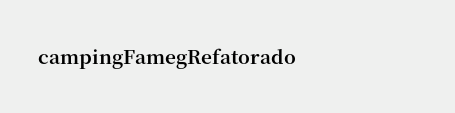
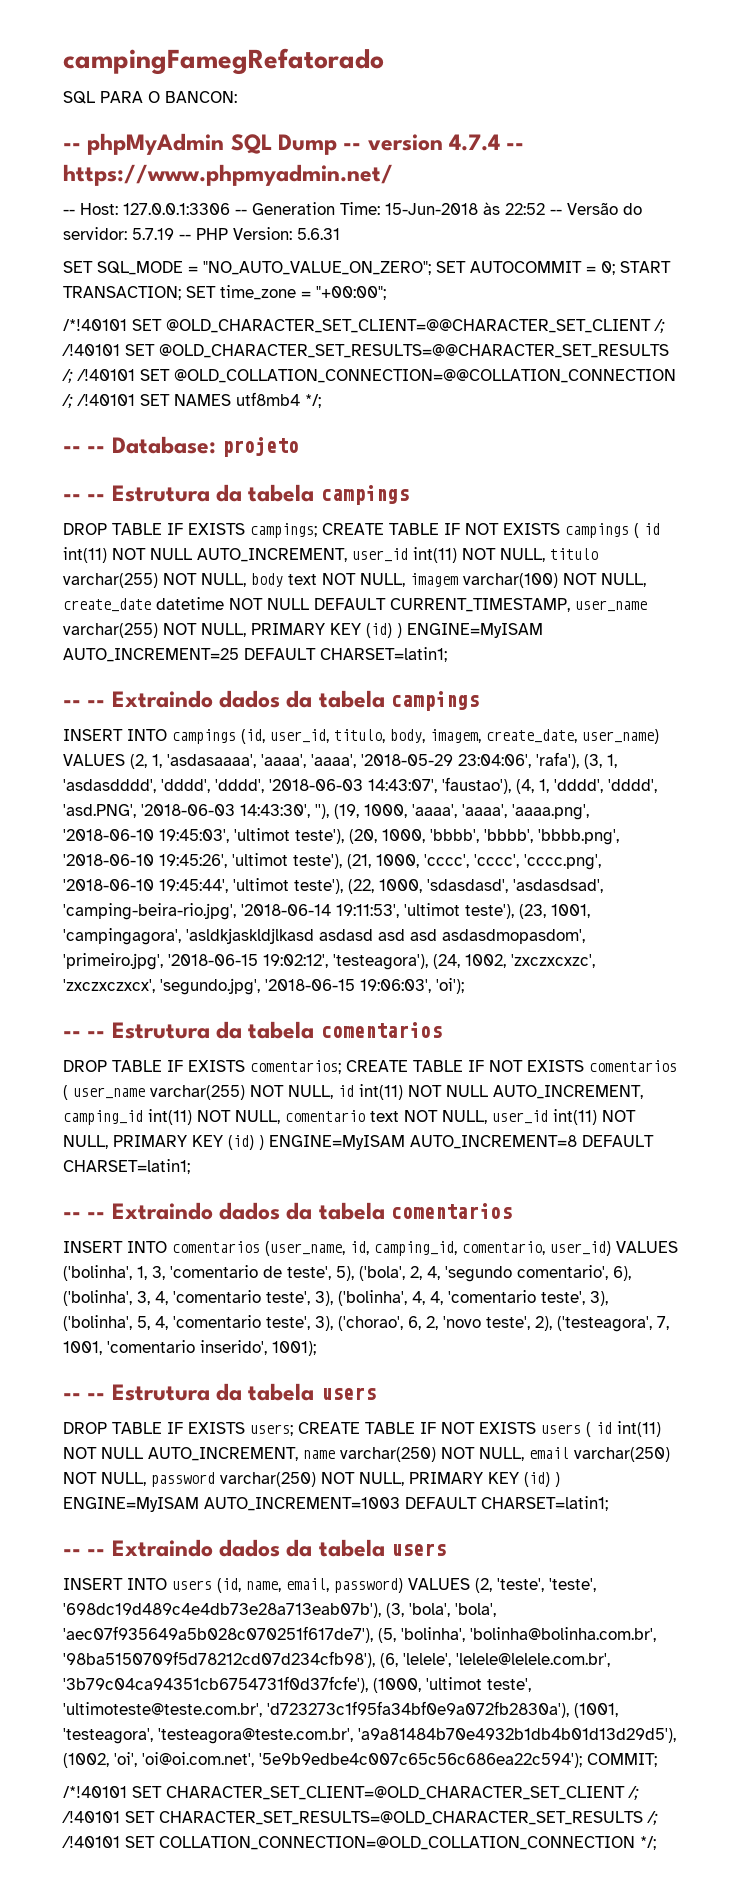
(296, 58) none -> [63,91,237,104] [63,133,525,155] [63,164,393,186] [63,202,642,215] [63,227,340,240] [63,261,671,275] [63,285,386,300] [63,319,665,333] [62,344,669,358] [62,369,676,383] [62,392,321,408] [63,436,300,457] [63,484,409,505] [63,523,660,538] [63,547,598,563] [63,573,646,588] [63,597,647,612] [63,623,543,638] [63,647,447,662] [63,690,480,711] [63,729,659,744] [63,752,617,769] [63,777,657,794] [63,804,589,820] [63,828,619,845] [63,853,601,870] [63,878,603,894] [63,903,590,920] [63,928,585,945] [63,953,595,970] [63,978,464,995] [63,1021,442,1039] [63,1060,677,1074] [63,1084,643,1100] [63,1109,636,1125] [63,1135,654,1150] [63,1159,190,1174] [63,1202,513,1220] [63,1241,678,1256] [63,1265,631,1282] [63,1290,608,1306] [63,1315,669,1332] [63,1340,316,1356] [63,1383,376,1401] [63,1421,661,1437] [63,1447,670,1462] [63,1472,560,1487] [63,1496,608,1512] [63,1539,447,1557] [63,1578,596,1593] [63,1603,496,1618] [63,1626,656,1643] [63,1651,610,1668] [63,1676,531,1693] [63,1701,618,1718] [63,1728,676,1744] [63,1752,657,1768] [63,1786,639,1800] [62,1811,658,1825] [62,1836,656,1850] // SQL PARA O BANCON: // -- phpMyAdmin SQL Dump -- version 4.7.4 -- https://www.phpmyadmin.net/ // -- Host: 127.0.0.1:3306 -- Generation Time: 15-Jun-2018 às 22:52 -- Versão do servidor: 5.7.19 -- PHP Version: 5.6.31 // SET SQL_MODE = "NO_AUTO_VALUE_ON_ZERO"; SET AUTOCOMMIT = 0; START TRANSACTION; SET time_zone = "+00:00"; // /*!40101 SET @OLD_CHARACTER_SET_CLIENT=@@CHARACTER_SET_CLIENT /; /!40101 SET @OLD_CHARACTER_SET_RESULTS=@@CHARACTER_SET_RESULTS /; /!40101 SET @OLD_COLLATION_CONNECTION=@@COLLATION_CONNECTION /; /!40101 SET NAMES utf8mb4 */; // -- -- Database: projeto // -- -- Estrutura da tabela campings // DROP TABLE IF EXISTS campings; CREATE TABLE IF NOT EXISTS campings ( id int(11) NOT NULL AUTO_INCREMENT, user_id int(11) NOT NULL, titulo varchar(255) NOT NULL, body text NOT NULL, imagem varchar(100) NOT NULL, create_date datetime NOT NULL DEFAULT CURRENT_TIMESTAMP, user_name varchar(255) NOT NULL, PRIMARY KEY (id) ) ENGINE=MyISAM AUTO_INCREMENT=25 DEFAULT CHARSET=latin1; // -- -- Extraindo dados da tabela campings // INSERT INTO campings (id, user_id, titulo, body, imagem, create_date, user_name) VALUES (2, 1, 'asdasaaaa', 'aaaa', 'aaaa', '2018-05-29 23:04:06', 'rafa'), (3, 1, 'asdasdddd', 'dddd', 'dddd', '2018-06-03 14:43:07', 'faustao'), (4, 1, 'dddd', 'dddd', 'asd.PNG', '2018-06-03 14:43:30', ''), (19, 1000, 'aaaa', 'aaaa', 'aaaa.png', '2018-06-10 19:45:03', 'ultimot teste'), (20, 1000, 'bbbb', 'bbbb', 'bbbb.png', '2018-06-10 19:45:26', 'ultimot teste'), (21, 1000, 'cccc', 'cccc', 'cccc.png', '2018-06-10 19:45:44', 'ultimot teste'), (22, 1000, 'sdasdasd', 'asdasdsad', 'camping-beira-rio.jpg', '2018-06-14 19:11:53', 'ultimot teste'), (23, 1001, 'campingagora', 'asldkjaskldjlkasd asdasd asd asd asdasdmopasdom', 'primeiro.jpg', '2018-06-15 19:02:12', 'testeagora'), (24, 1002, 'zxczxcxzc', 'zxczxczxcx', 'segundo.jpg', '2018-06-15 19:06:03', 'oi'); // -- -- Estrutura da tabela comentarios // DROP TABLE IF EXISTS comentarios; CREATE TABLE IF NOT EXISTS comentarios ( user_name varchar(255) NOT NULL, id int(11) NOT NULL AUTO_INCREMENT, camping_id int(11) NOT NULL, comentario text NOT NULL, user_id int(11) NOT NULL, PRIMARY KEY (id) ) ENGINE=MyISAM AUTO_INCREMENT=8 DEFAULT CHARSET=latin1; // -- -- Extraindo dados da tabela comentarios // INSERT INTO comentarios (user_name, id, camping_id, comentario, user_id) VALUES ('bolinha', 1, 3, 'comentario de teste', 5), ('bola', 2, 4, 'segundo comentario', 6), ('bolinha', 3, 4, 'comentario teste', 3), ('bolinha', 4, 4, 'comentario teste', 3), ('bolinha', 5, 4, 'comentario teste', 3), ('chorao', 6, 2, 'novo teste', 2), ('testeagora', 7, 1001, 'comentario inserido', 1001); // -- -- Estrutura da tabela users // DROP TABLE IF EXISTS users; CREATE TABLE IF NOT EXISTS users ( id int(11) NOT NULL AUTO_INCREMENT, name varchar(250) NOT NULL, email varchar(250) NOT NULL, password varchar(250) NOT NULL, PRIMARY KEY (id) ) ENGINE=MyISAM AUTO_INCREMENT=1003 DEFAULT CHARSET=latin1; // -- -- Extraindo dados da tabela users // INSERT INTO users (id, name, email, password) VALUES (2, 'teste', 'teste', '698dc19d489c4e4db73e28a713eab07b'), (3, 'bola', 'bola', 'aec07f935649a5b028c070251f617de7'), (5, 'bolinha', 'bolinha@bolinha.com.br', '98ba5150709f5d78212cd07d234cfb98'), (6, 'lelele', 'lelele@lelele.com.br', '3b79c04ca94351cb6754731f0d37fcfe'), (1000, 'ultimot teste', 'ultimoteste@teste.com.br', 'd723273c1f95fa34bf0e9a072fb2830a'), (1001, 'testeagora', 'testeagora@teste.com.br', 'a9a81484b70e4932b1db4b01d13d29d5'), (1002, 'oi', 'oi@oi.com.net', '5e9b9edbe4c007c65c56c686ea22c594'); COMMIT; // /*!40101 SET CHARACTER_SET_CLIENT=@OLD_CHARACTER_SET_CLIENT /; /!40101 SET CHARACTER_SET_RESULTS=@OLD_CHARACTER_SET_RESULTS /; /!40101 SET COLLATION_CONNECTION=@OLD_COLLATION_CONNECTION */;

